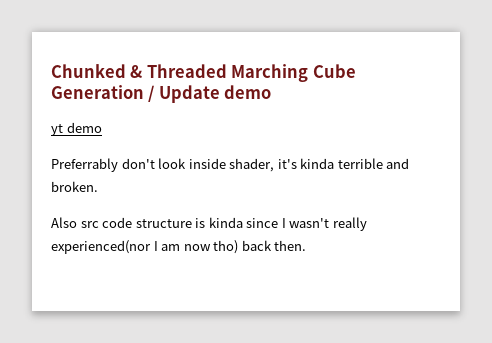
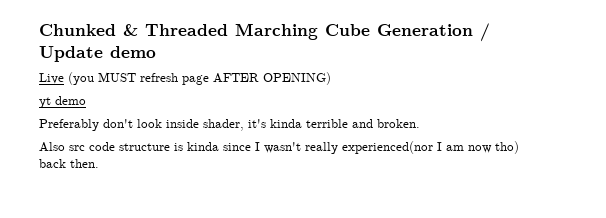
(272, 92) none -> [39,72,331,85] // Live (you MUST refresh page AFTER OPENING)
[51,158,118,172] Preferrably -> [39,119,99,131] Preferably

